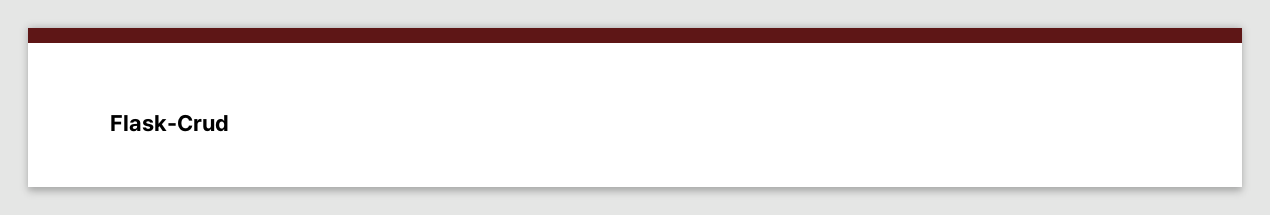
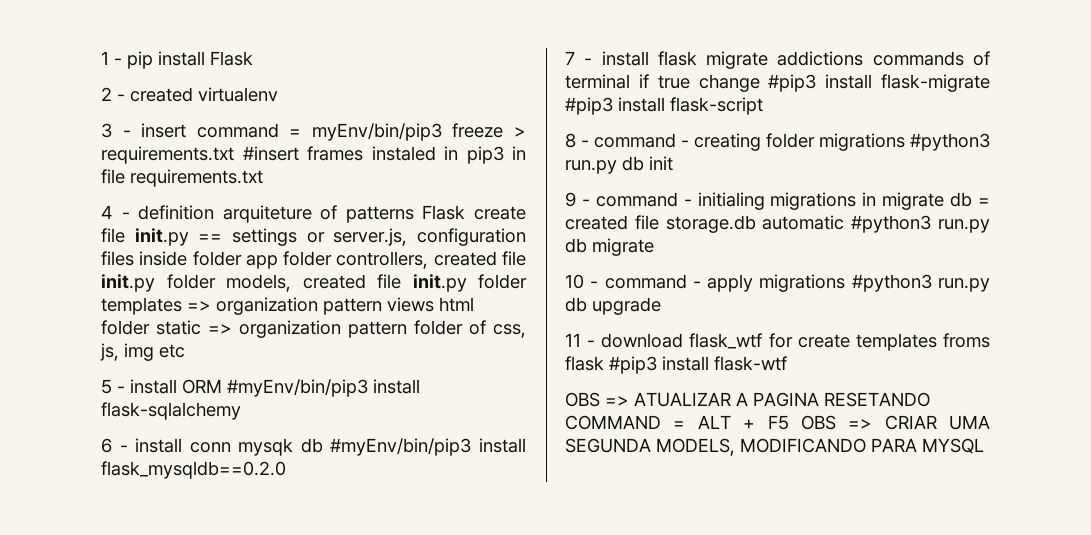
[110,114,229,132] Flask-Crud -> [101,51,253,69] [101,87,278,102] [101,123,526,141] [101,146,526,164] [101,169,263,187] [101,205,526,223] [101,228,526,246] [101,251,526,269] [101,274,527,292] [101,297,474,315] [101,320,526,338] [100,343,185,361] [101,379,420,397] [101,402,241,420] [101,438,526,456] [101,461,286,479] [565,51,990,69] [565,74,990,92] [565,97,763,115] [565,133,990,151] [565,156,673,174] [565,192,991,210] [565,215,990,233] [565,238,654,256] [565,274,990,292] [565,297,661,315] [565,333,990,351] [565,356,787,374] [565,392,930,407] [565,415,990,430] [565,438,984,456] 1 - pip install Flask // 2 - created virtualenv // 3 - insert command = myEnv/bin/pip3 freeze > requirements.txt #insert frames instaled in pip3 in file requirements.txt // 4 - definition arquiteture of patterns Flask create file init.py == settings or server.js, configuration files inside folder app folder controllers, created file init.py folder models, created file init.py folder templates => organization pattern views html folder static => organization pattern folder of css, js, img etc // 5 - install ORM #myEnv/bin/pip3 install flask-sqlalchemy // 6 - install conn mysqk db #myEnv/bin/pip3 install flask_mysqldb==0.2.0 // 7 - install flask migrate addictions commands of terminal if true change #pip3 install flask-migrate #pip3 install flask-script // 8 - command - creating folder migrations #python3 run.py db init // 9 - command - initialing migrations in migrate db = created file storage.db automatic #python3 run.py db migrate // 10 - command - apply migrations #python3 run.py db upgrade // 11 - download flask_wtf for create templates froms flask #pip3 install flask-wtf // OBS => ATUALIZAR A PAGINA RESETANDO COMMAND = ALT + F5 OBS => CRIAR UMA SEGUNDA MODELS, MODIFICANDO PARA MYSQL

